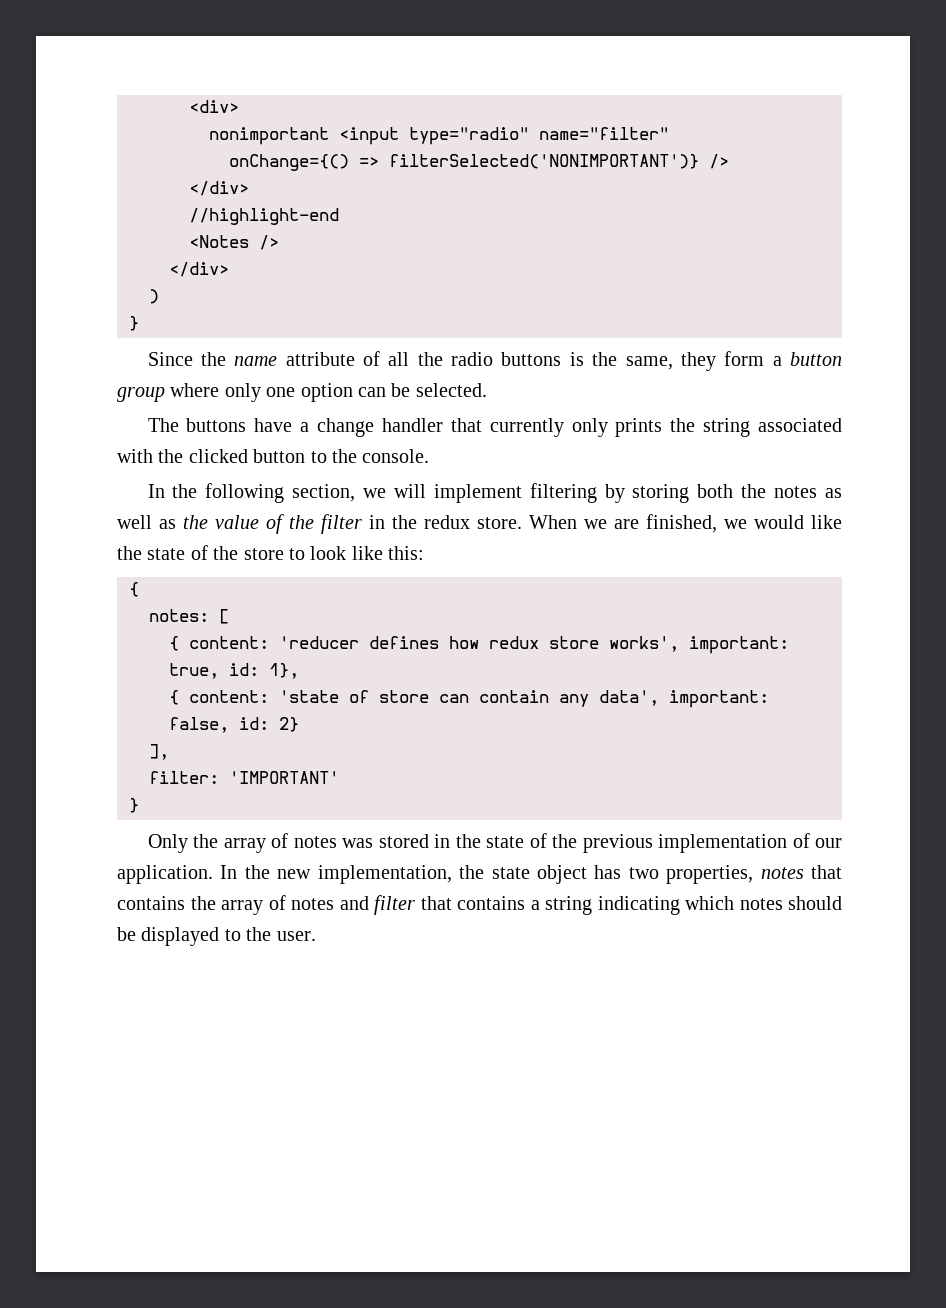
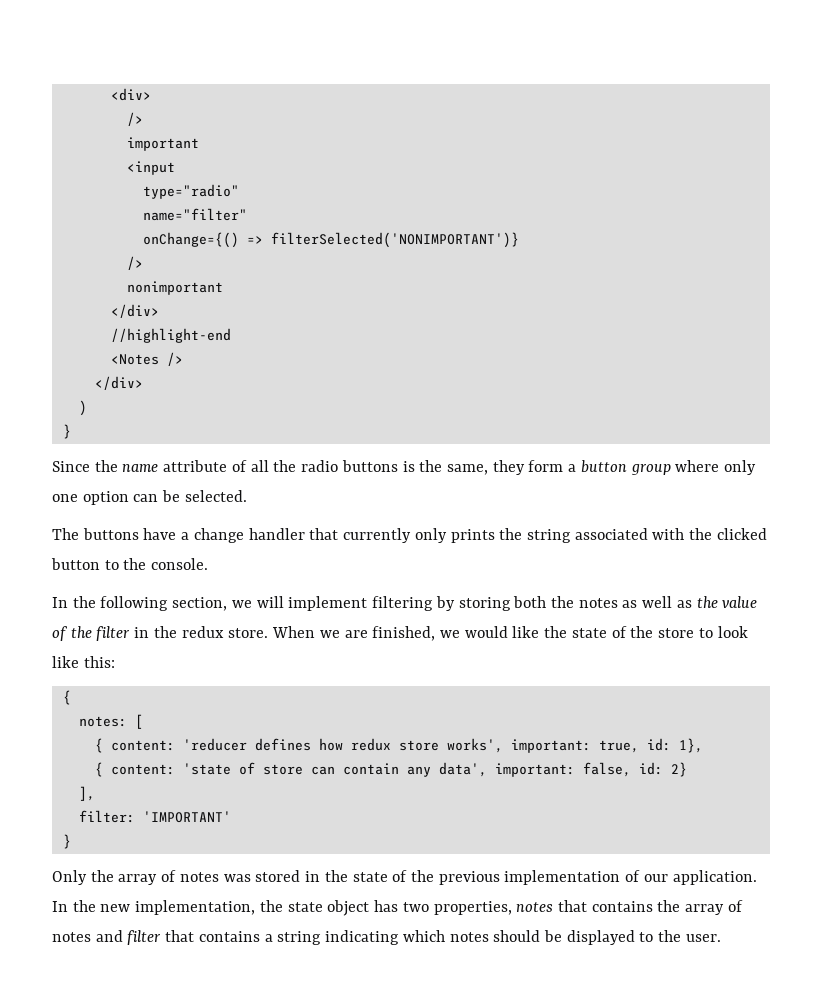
[209,127,329,145] nonimportant -> [126,112,143,126] [126,137,199,151] /> // important //
(399, 136) none -> (175, 168) //
(529, 136) none -> (239, 191) //
[709,154,729,169] /> -> [126,256,143,270] [126,281,223,295] // /> // nonimportant

